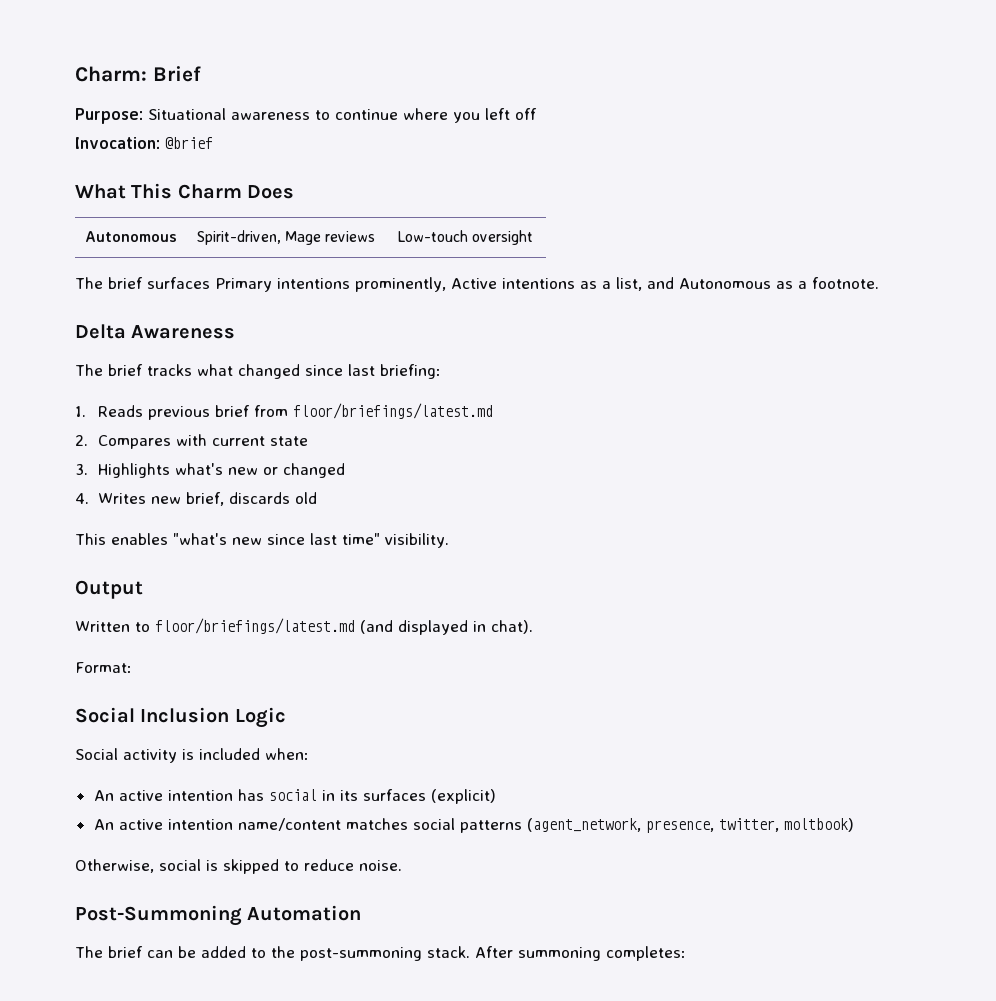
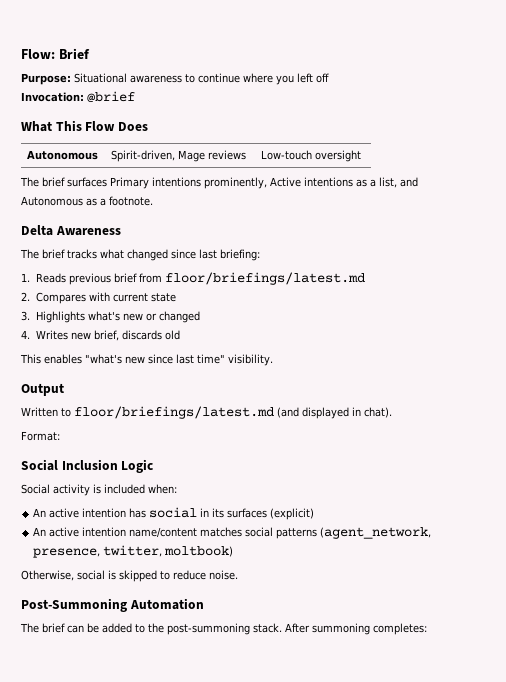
[75,66,147,82] Charm: -> [21,49,55,59] Flow:
[177,184,242,199] Charm -> [85,121,116,131] Flow

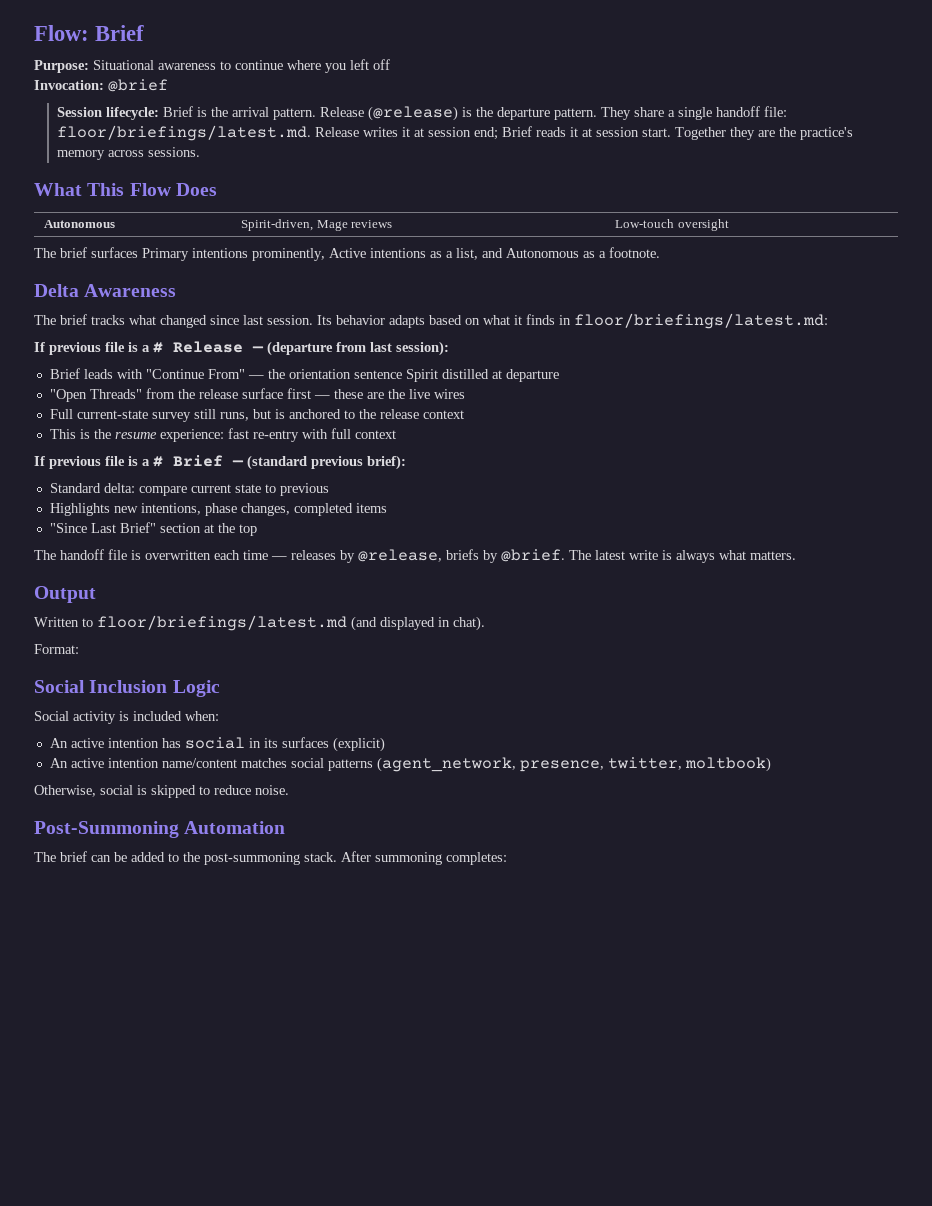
(135, 97) none -> [57,106,788,121] [57,125,854,141] [57,147,201,160] // Session lifecycle: Brief is the arrival pattern. Release (@release) is the departure pattern. They share a single handoff file: floor/briefings/latest.md. Release writes it at session end; Brief reads it at session start. Together they are the practice's memory across sessions.
[220,249,260,261] [21,272,366,285] [21,292,177,304] [21,311,201,323] [21,330,181,341] [20,354,273,366] briefing: // 1. Reads previous brief from floor/briefings/latest.md // 2. Compares with current state // 3. Highlights what's new or changed // 4. Writes new brief, discards old // This enables "what's new since last time" visibility. -> [267,313,828,329] [34,341,449,356] [49,368,559,382] [49,388,465,402] [49,409,464,422] [49,428,396,442] [34,455,406,470] [49,483,329,496] [49,503,387,516] [49,522,257,536] [34,549,796,563] session. Its behavior adapts based on what it finds in floor/briefings/latest.md: // If previous file is a # Release — (departure from last session): // Brief leads with "Continue From" — the orientation sentence Spirit distilled at departure // "Open Threads" from the release surface first — these are the live wires // Full current-state survey still runs, but is anchored to the release context // This is the resume experience: fast re-entry with full context // If previous file is a # Brief — (standard previous brief): // Standard delta: compare current state to previous // Highlights new intentions, phase changes, completed items // "Since Last Brief" section at the top // The handoff file is overwritten each time — releases by @release, briefs by @brief. The latest write is always what matters.

